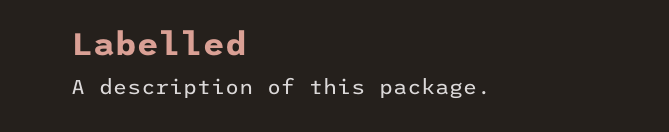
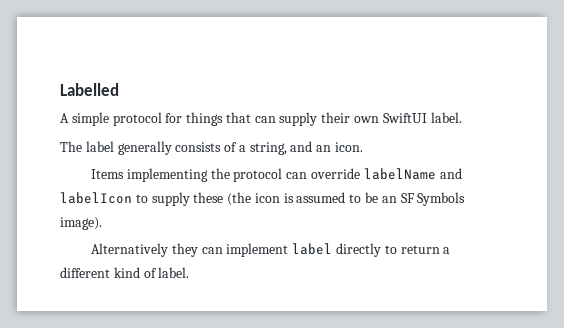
[99,77,491,99] description of this package. -> [71,112,462,126] [60,141,364,155] [91,168,462,182] [60,192,466,206] [60,217,102,230] [91,243,451,257] [60,267,190,278] simple protocol for things that can supply their own SwiftUI label. // The label generally consists of a string, and an icon. // Items implementing the protocol can override labelName and labelIcon to supply these (the icon is assumed to be an SF Symbols image). // Alternatively they can implement label directly to return a different kind of label.

